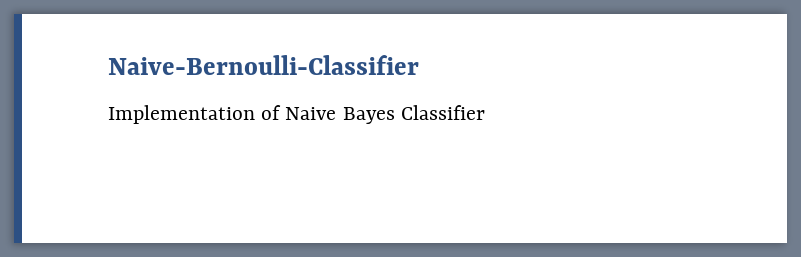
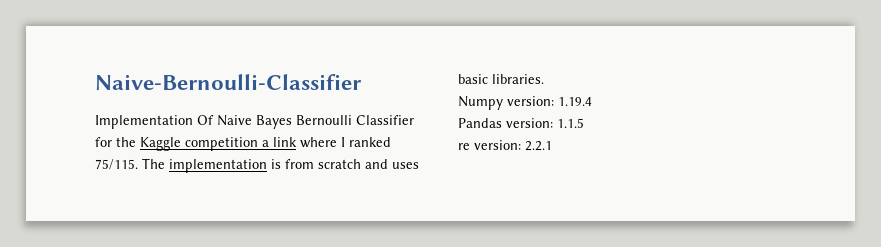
[261,105,282,120] of -> [197,115,214,125] Of
[400,105,485,120] Classifier -> [296,115,414,125] [95,137,391,151] [95,158,419,173] [458,74,544,84] [458,96,592,110] [458,118,584,128] [458,140,552,151] Bernoulli Classifier for the Kaggle competition a link where I ranked 75/115. The implementation is from scratch and uses basic libraries. // Numpy version: 1.19.4 // Pandas version: 1.1.5 // re version: 2.2.1

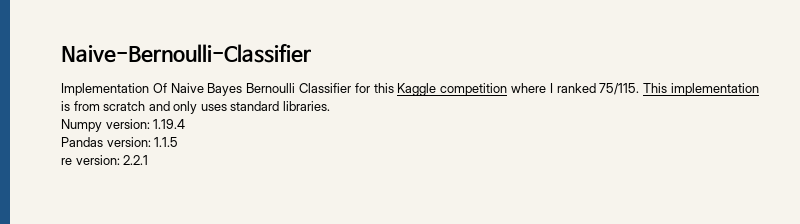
[116,137,136,147] the -> [373,83,394,93] this
[262,137,297,147] a link -> (508, 89) none
[142,158,165,169] The -> [643,83,668,93] This
[392,162,419,169] [458,74,488,84] uses basic -> [173,101,280,114] only uses standard

